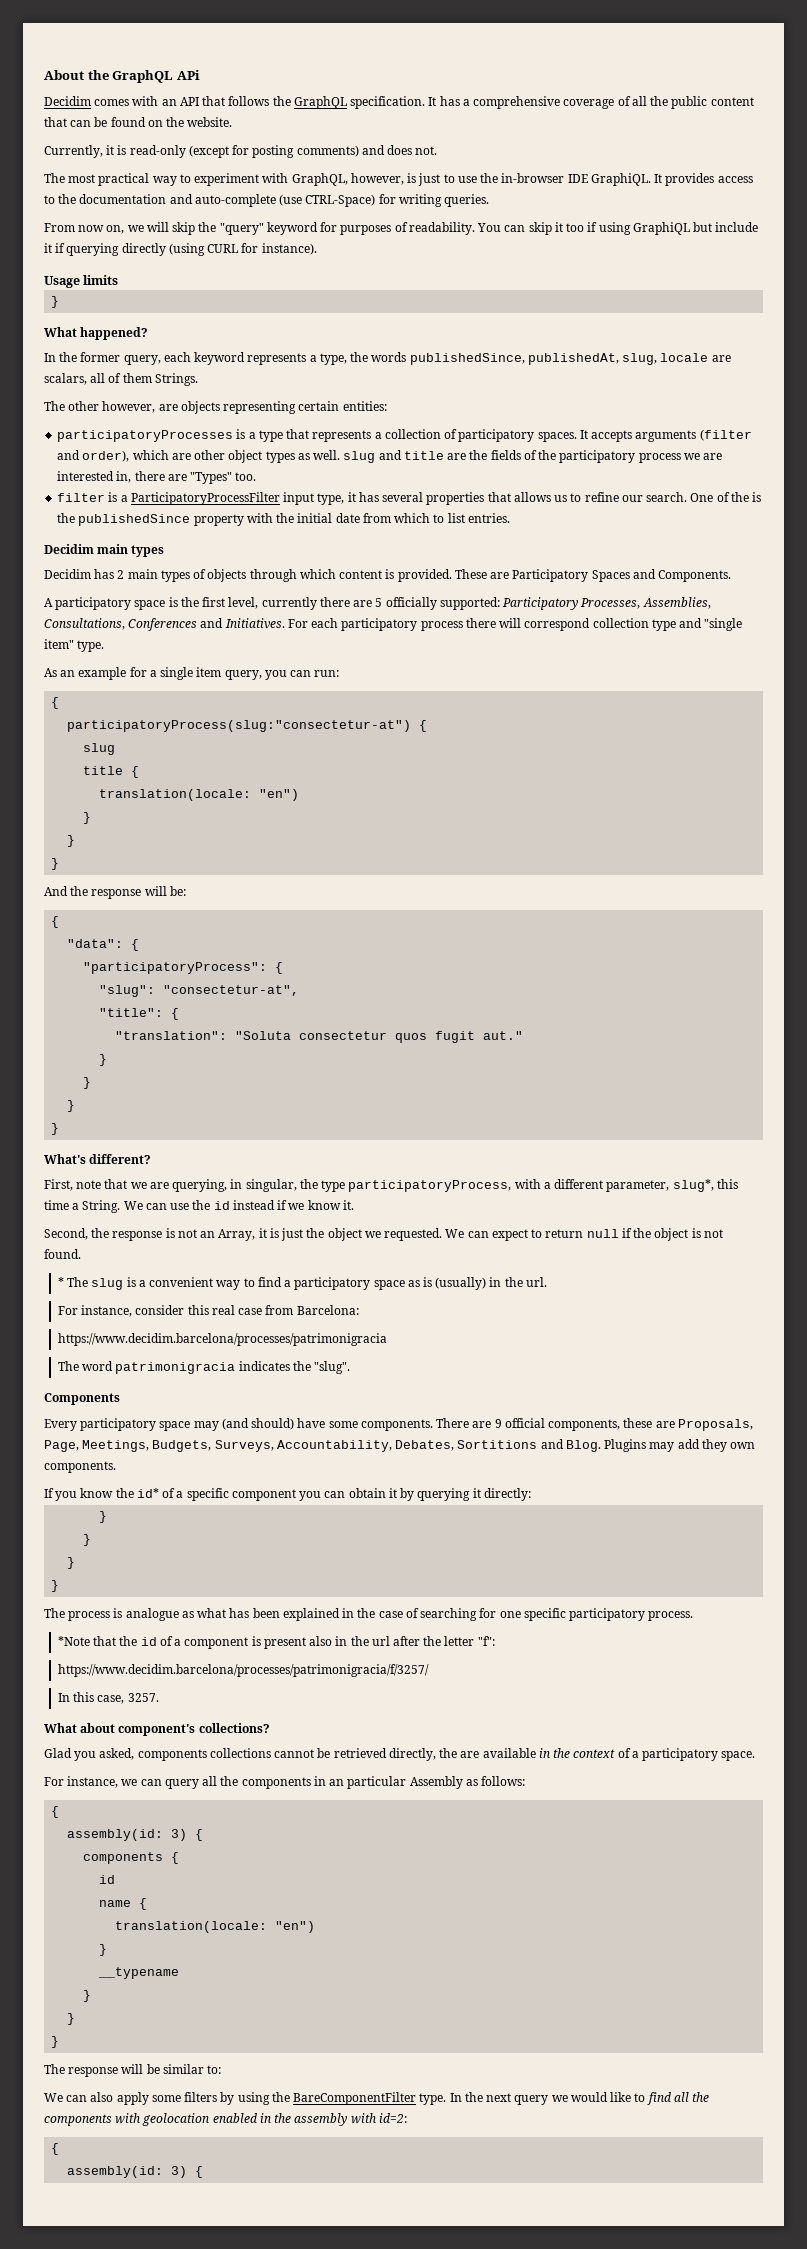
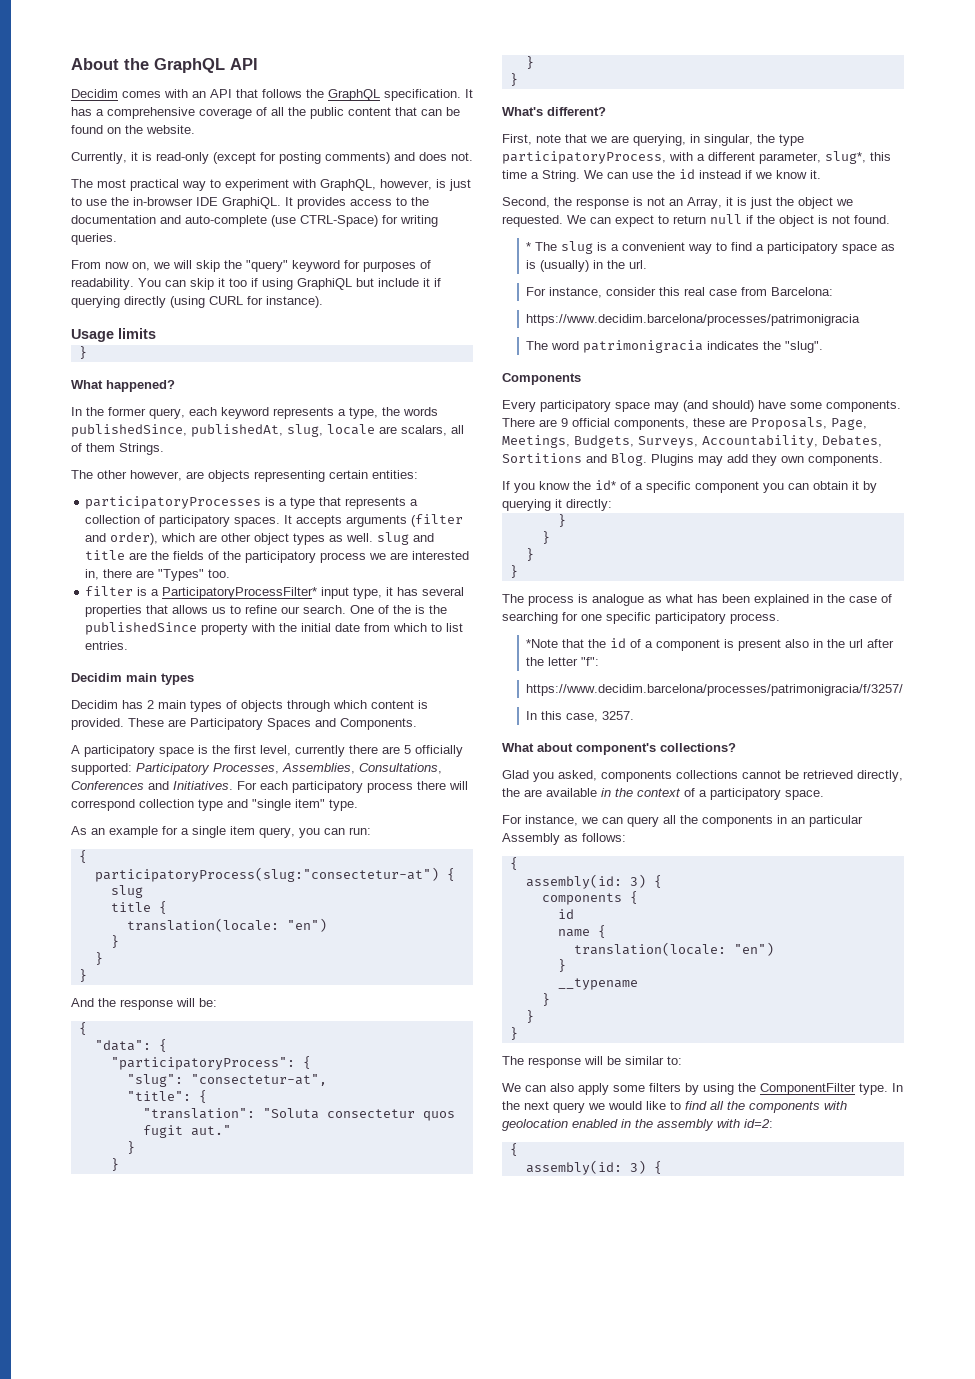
[176,70,200,80] APi -> [230,58,258,70] API
[130,492,280,505] ParticipatoryProcessFilter -> [162,587,318,599] ParticipatoryProcessFilter*
[293,2092,417,2105] BareComponentFilter -> [760,1083,856,1095] ComponentFilter

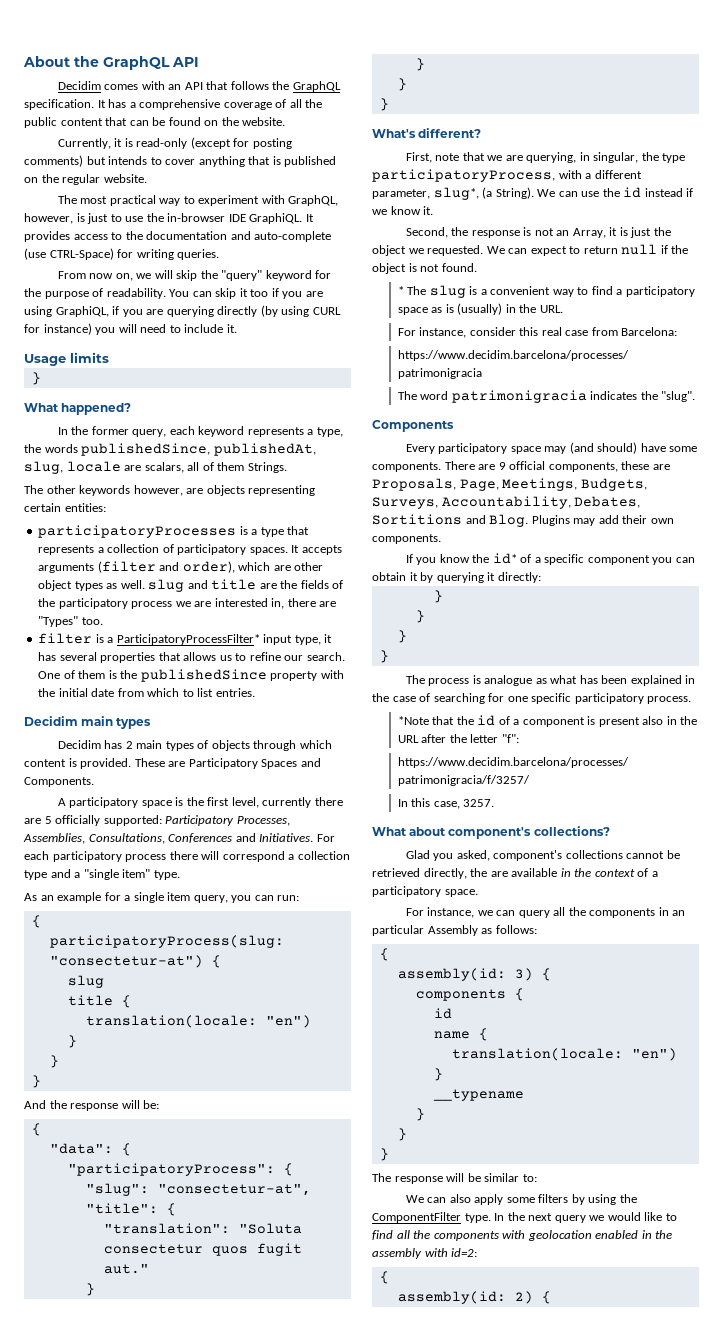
[394,152,473,161] and does not. -> [86,156,337,167] [24,174,147,185] but intends to cover anything that is published on the regular website.
[363,261,416,272] purposes -> [24,288,89,299] the purpose
[262,278,441,290] [71,296,323,308] using GraphiQL but include it if querying directly (using CURL for instance). -> [282,291,323,299] [24,305,341,317] [24,323,237,335] you are using GraphiQL, if you are querying directly (by using CURL for instance) you will need to include it.
(127, 474) none -> [79,485,131,496] keywords
[393,605,412,614] the -> [78,670,106,679] them
(135, 805) none -> [288,854,295,860] a
(248, 803) none -> [74,872,81,878] a
[94,867,439,882] participatoryProcess(slug:"consectetur-at") -> [49,935,284,948] [49,955,203,968] participatoryProcess(slug: "consectetur-at")
[870,152,891,161] [502,170,580,182] this time a String. -> [482,187,534,199] (a String).
[629,260,648,269] url. -> [539,305,563,313] URL.
[752,454,777,466] they -> [622,515,648,524] their
[849,639,864,648] url -> [397,735,419,743] URL
[601,770,672,782] components -> [493,850,563,861] component's
[629,1160,646,1174] 3) -> [514,1291,533,1304] 2)

